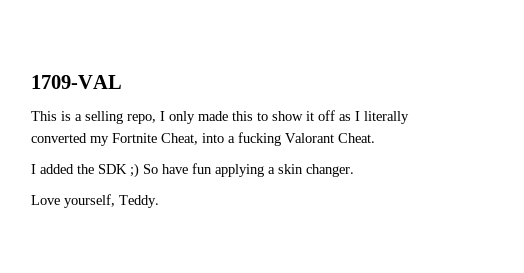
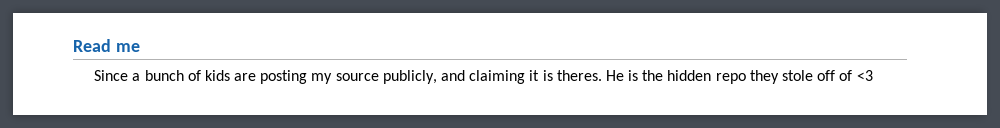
[31,75,122,89] [31,110,409,124] [31,132,375,146] [31,163,354,178] [31,194,159,208] 1709-VAL // This is a selling repo, I only made this to show it off as I literally converted my Fortnite Cheat, into a fucking Valorant Cheat. // I added the SDK ;) So have fun applying a skin changer. // Love yourself, Teddy. -> [73,39,140,52] [94,70,873,84] Read me // Since a bunch of kids are posting my source publicly, and claiming it is theres. He is the hidden repo they stole off of <3

